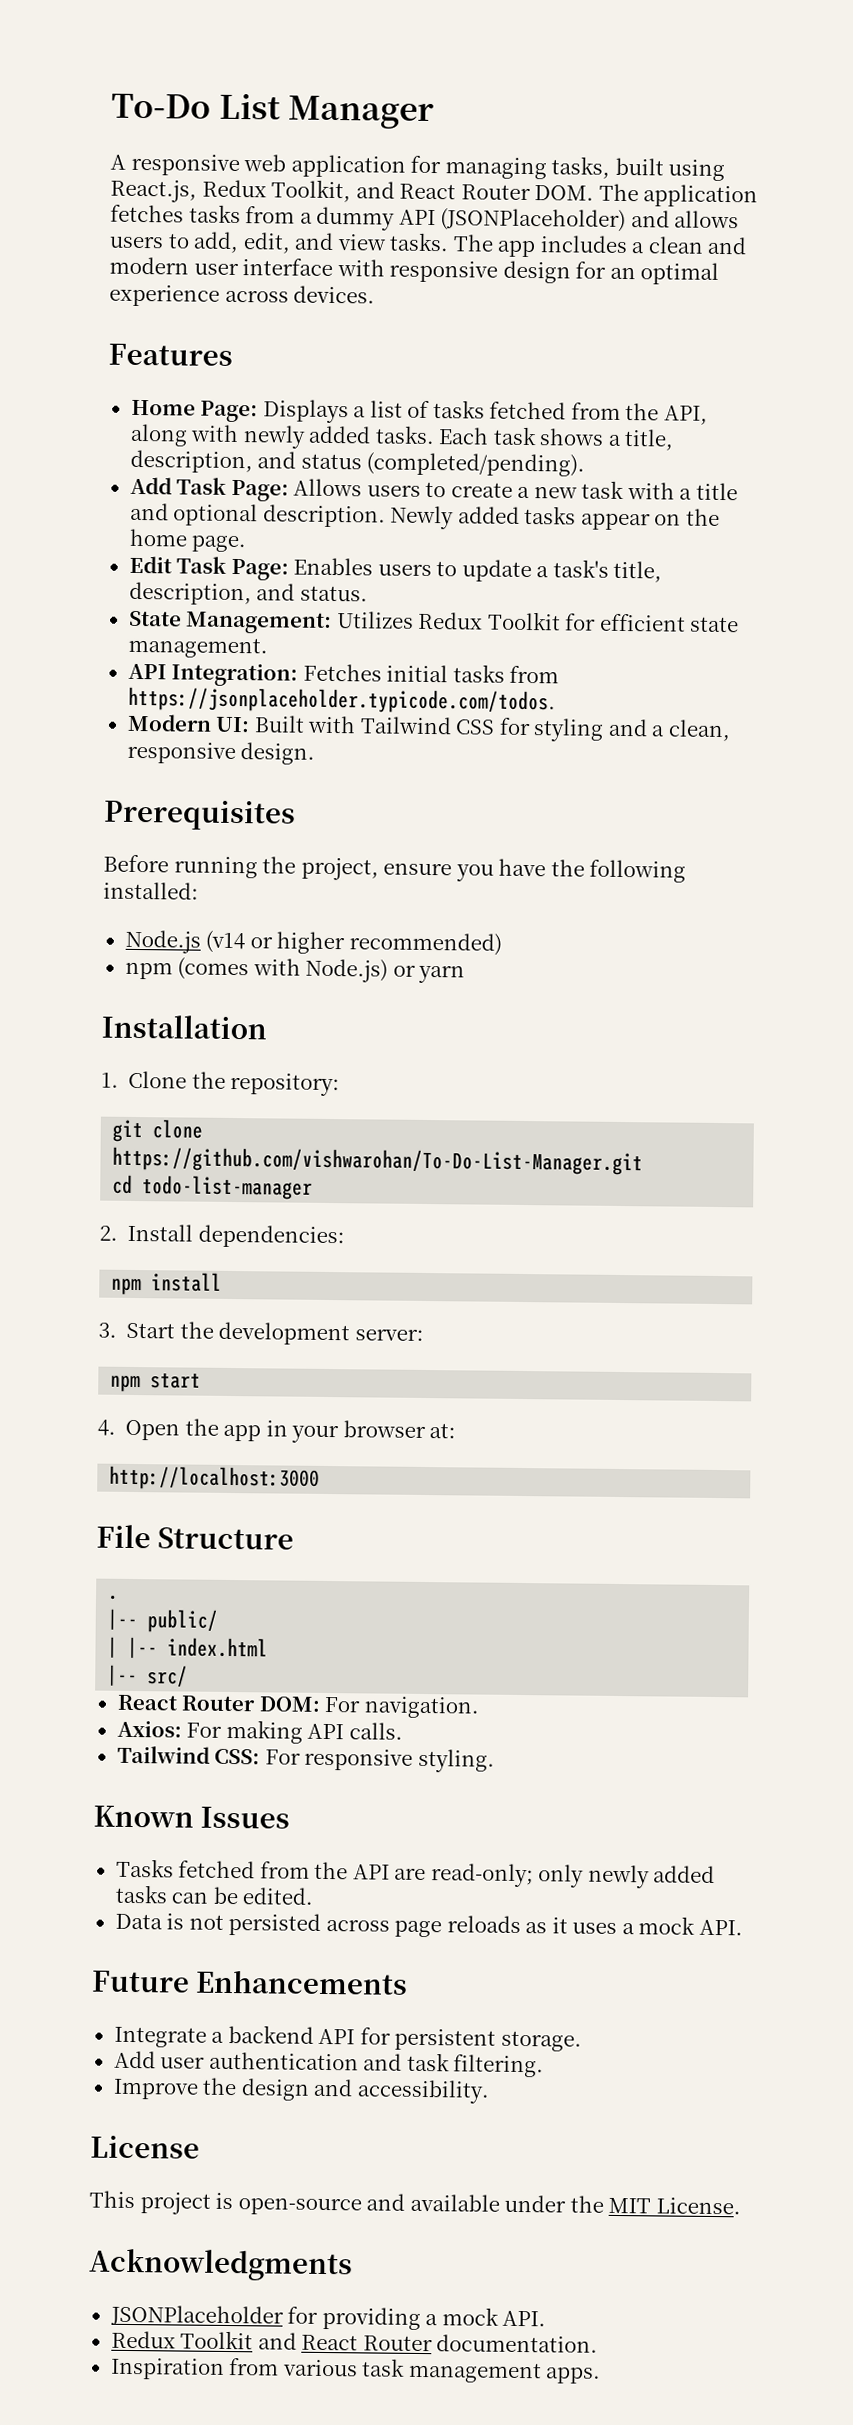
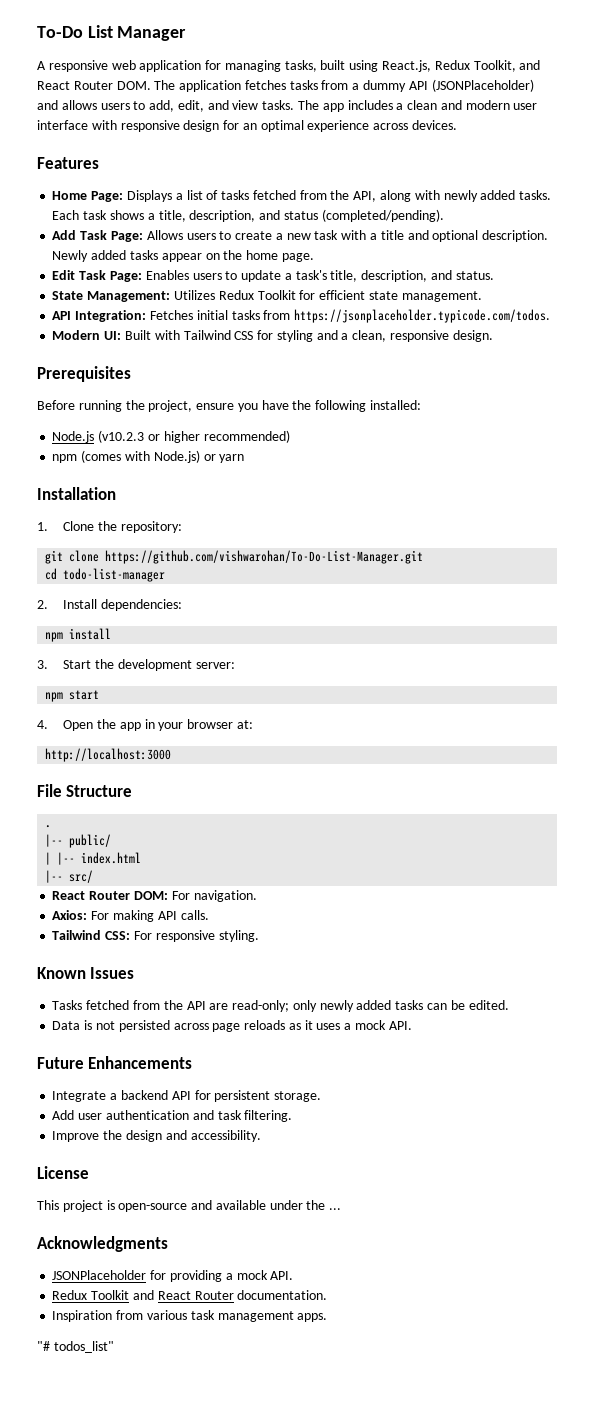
[205,930,246,954] (v14 -> [98,430,145,443] (v10.2.3
[608,2197,741,2215] MIT License. -> [329,1208,342,1210] ...
(602, 2375) none -> [37,1341,114,1353] // "# todos_list"

